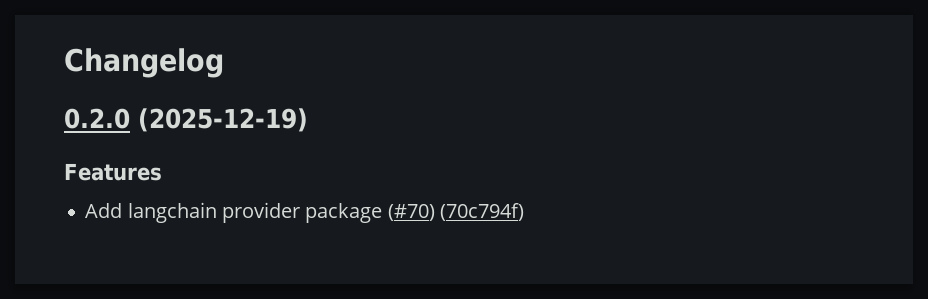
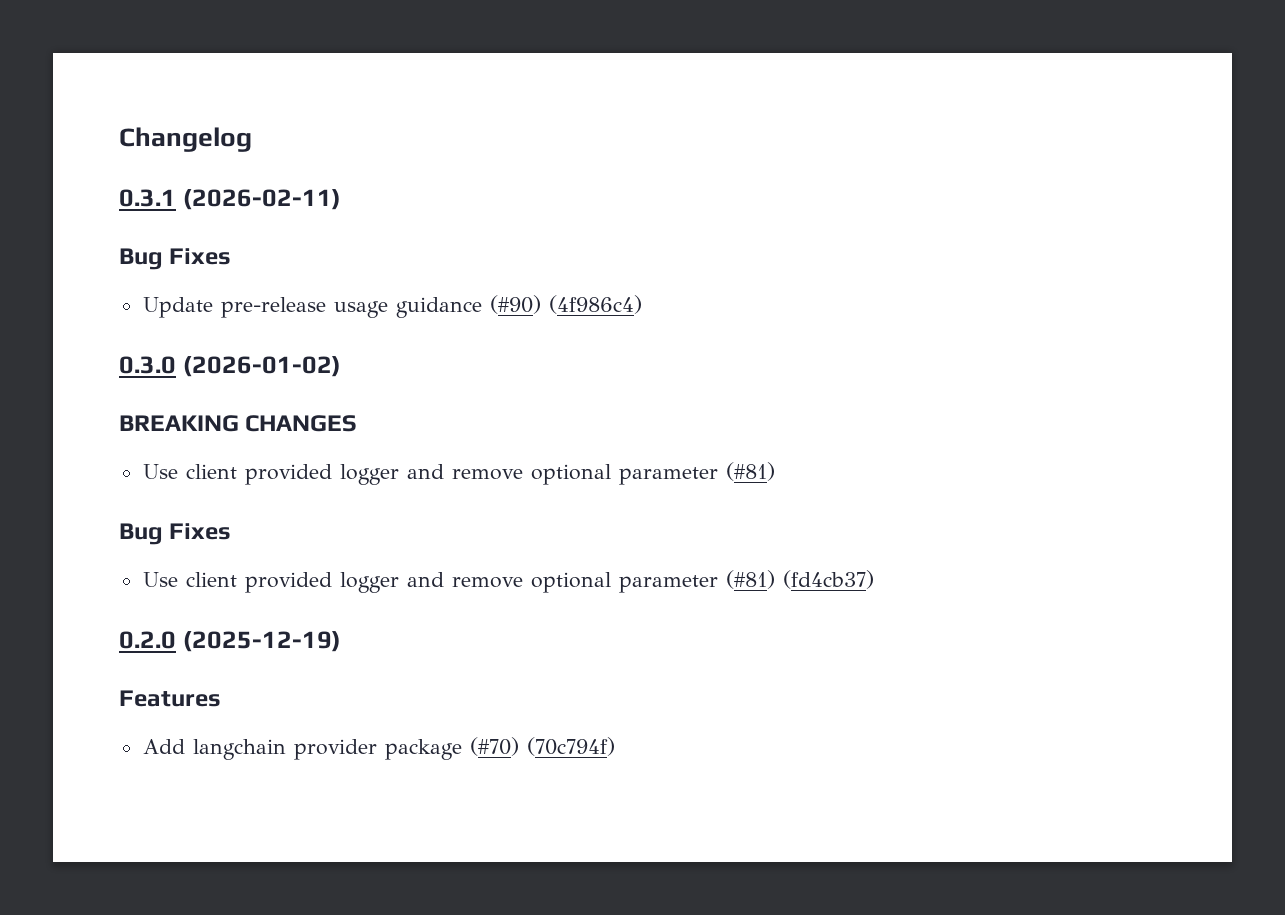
(224, 63) none -> [119,189,341,210] [119,248,232,270] [142,295,642,318] [119,356,341,377] [119,415,358,432] [142,462,775,485] [119,523,232,545] [142,570,874,593] // 0.3.1 (2026-02-11) // Bug Fixes // Update pre-release usage guidance (#90) (4f986c4) // 0.3.0 (2026-01-02) // BREAKING CHANGES // Use client provided logger and remove optional parameter (#81) // Bug Fixes // Use client provided logger and remove optional parameter (#81) (fd4cb37)

